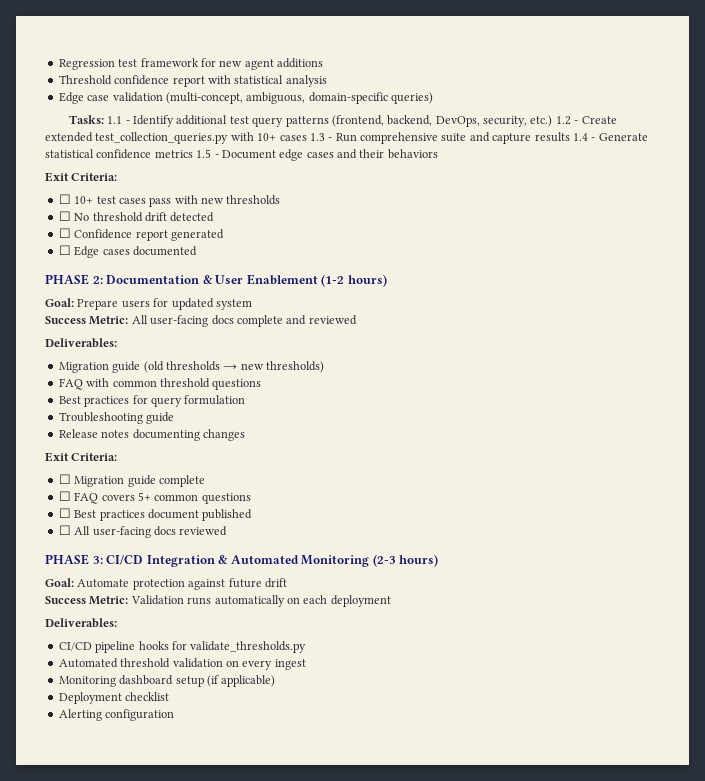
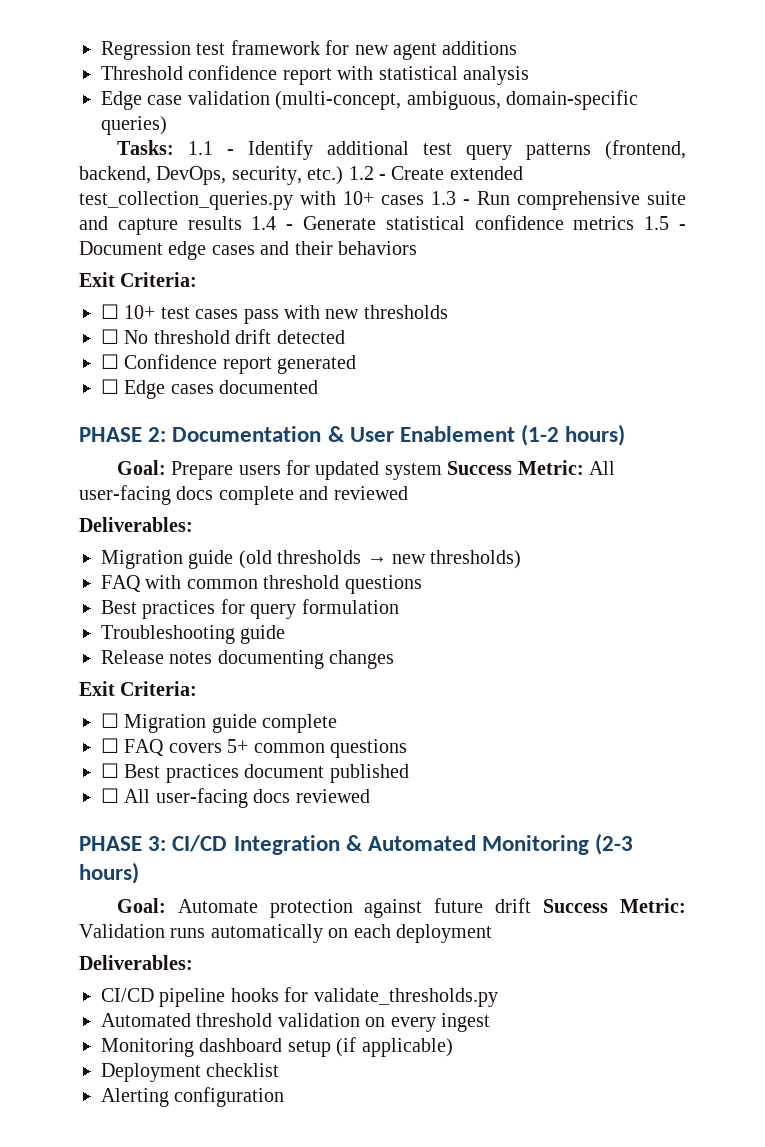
(252, 304) // -> (442, 471) none
(287, 583) // -> (532, 905) none

